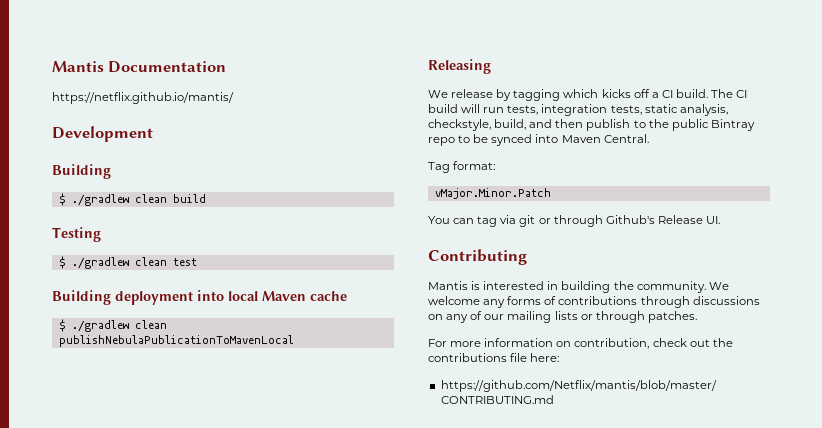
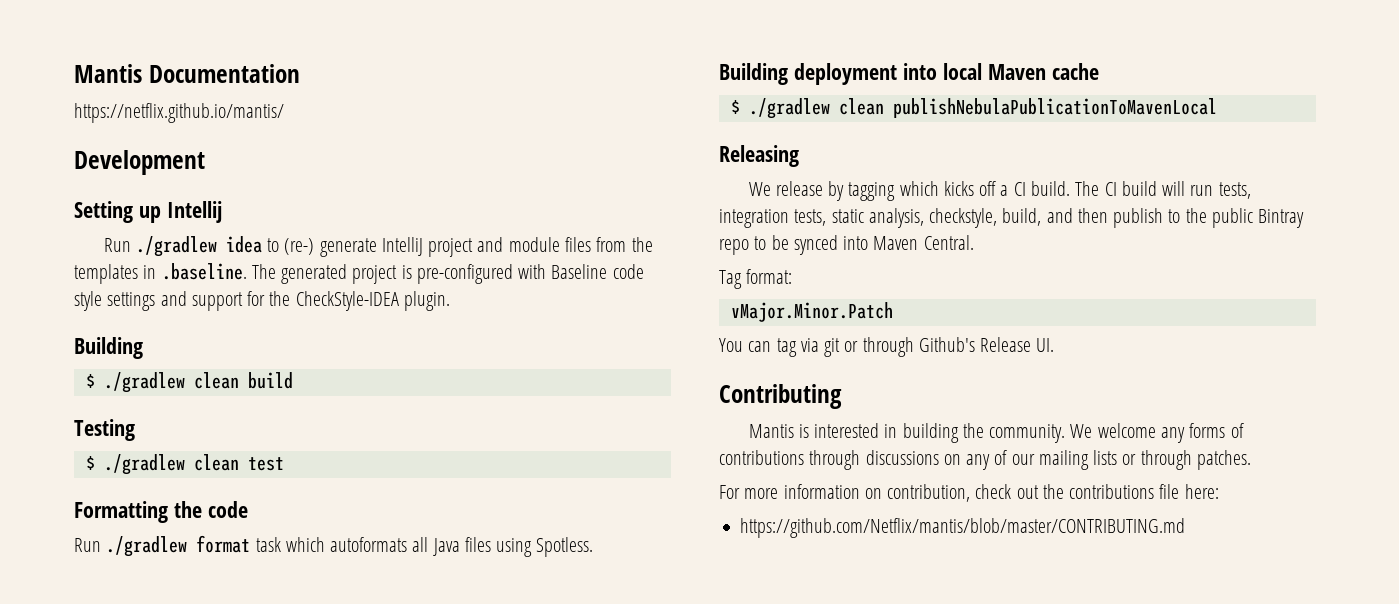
(153, 134) none -> [74,201,222,223] [103,236,653,257] [74,263,644,284] [74,291,450,311] // Setting up Intellij // Run ./gradlew idea to (re-) generate IntelliJ project and module files from the templates in .baseline. The generated project is pre-configured with Baseline code style settings and support for the CheckStyle-IDEA plugin.
(197, 262) none -> [74,501,248,523] [74,535,594,557] // Formatting the code // Run ./gradlew format task which autoformats all Java files using Spotless.

